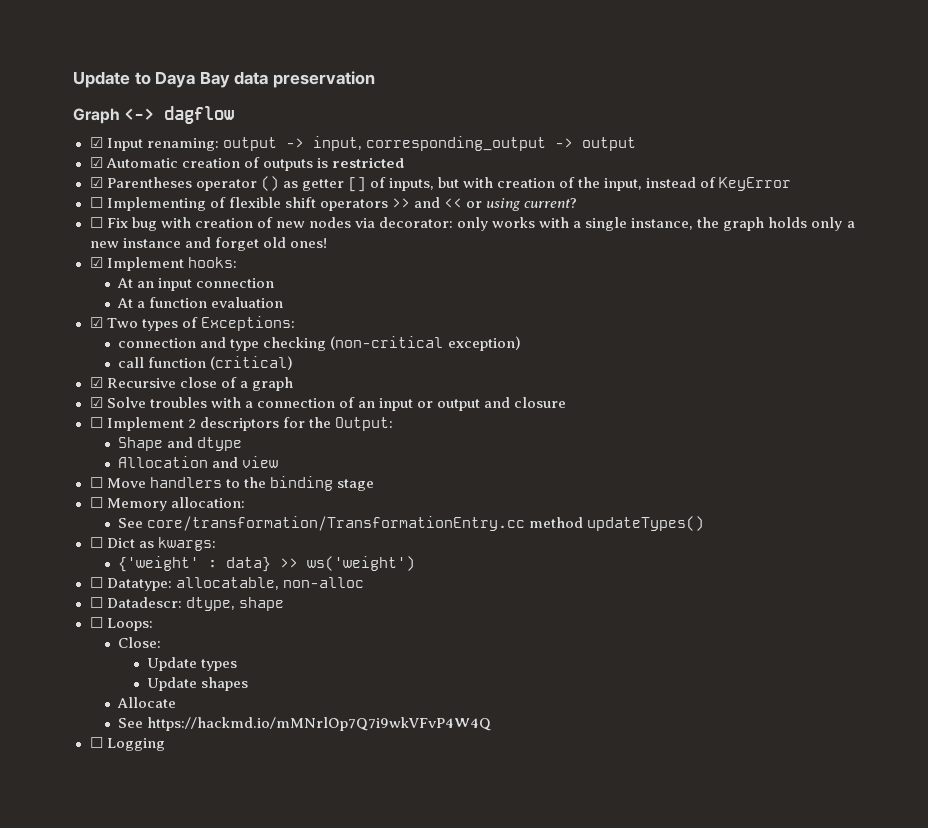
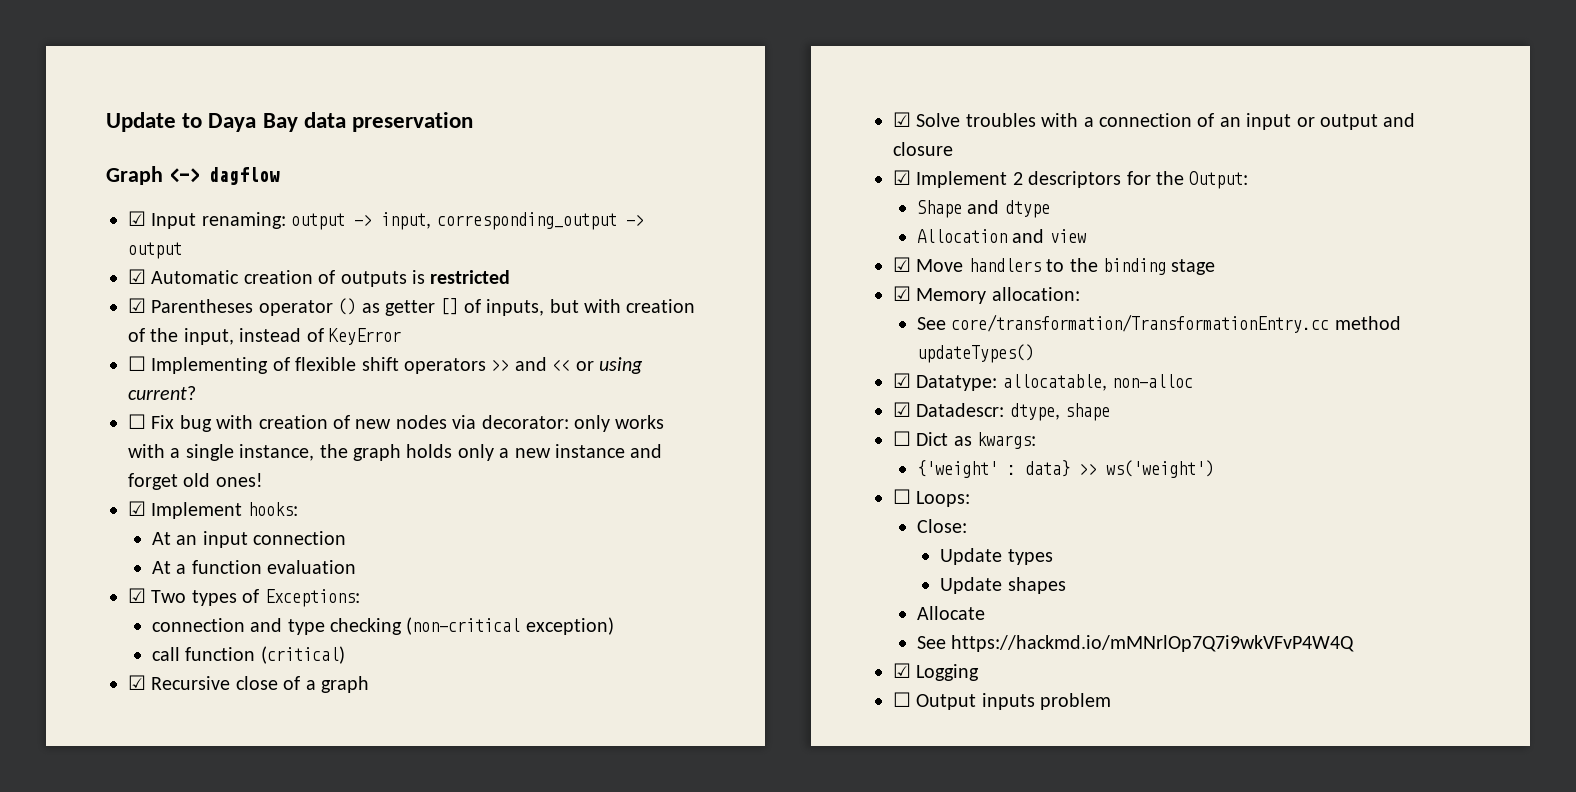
[89,417,103,428] ☐ -> [893,170,911,185] ☑
[89,477,103,488] ☐ -> [893,257,911,272] ☑
[89,497,103,508] ☐ -> [893,286,911,301] ☑
(705, 523) none -> [893,373,1194,391] [893,402,1111,421] // ☑ Datatype: allocatable, non-alloc // ☑ Datadescr: dtype, shape
[89,577,364,591] [89,597,284,611] // ☐ Datatype: allocatable, non-alloc // ☐ Datadescr: dtype, shape -> (1214, 469) none
[89,737,165,751] // ☐ Logging -> [893,663,980,681] [893,692,1112,710] // ☑ Logging // ☐ Output inputs problem

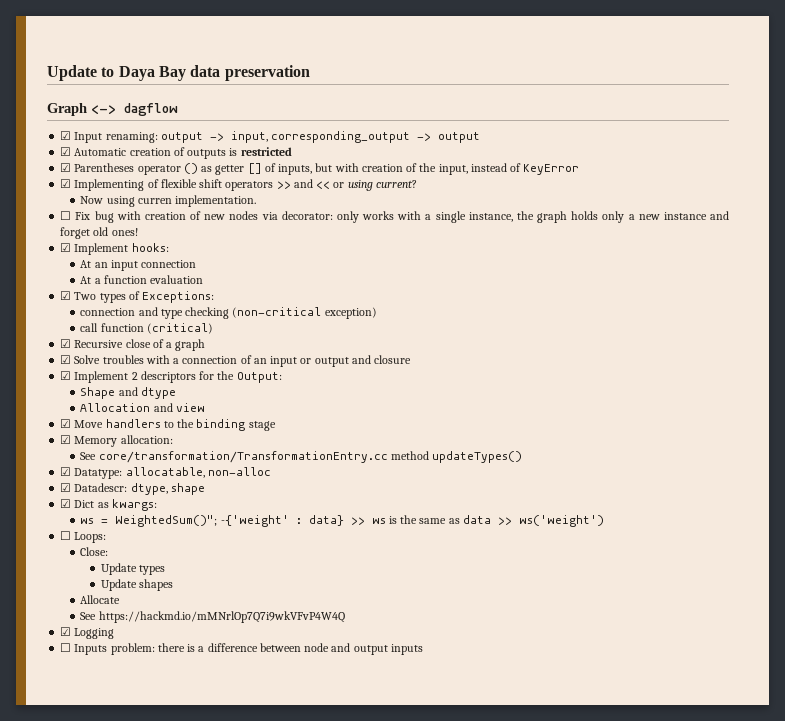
[128,356,146,371] ☐ -> [60,179,72,188] ☑
(196, 393) none -> [80,195,257,207] // Now using curren implementation.
[893,431,911,446] ☐ -> [60,499,72,508] ☑
[916,460,1070,478] {'weight' : data} -> [80,515,491,527] ws = WeightedSum()"; -{'weight' : data} >> ws is the same as data
[916,693,1112,710] Output inputs problem -> [74,643,423,655] Inputs problem: there is a difference between node and output inputs

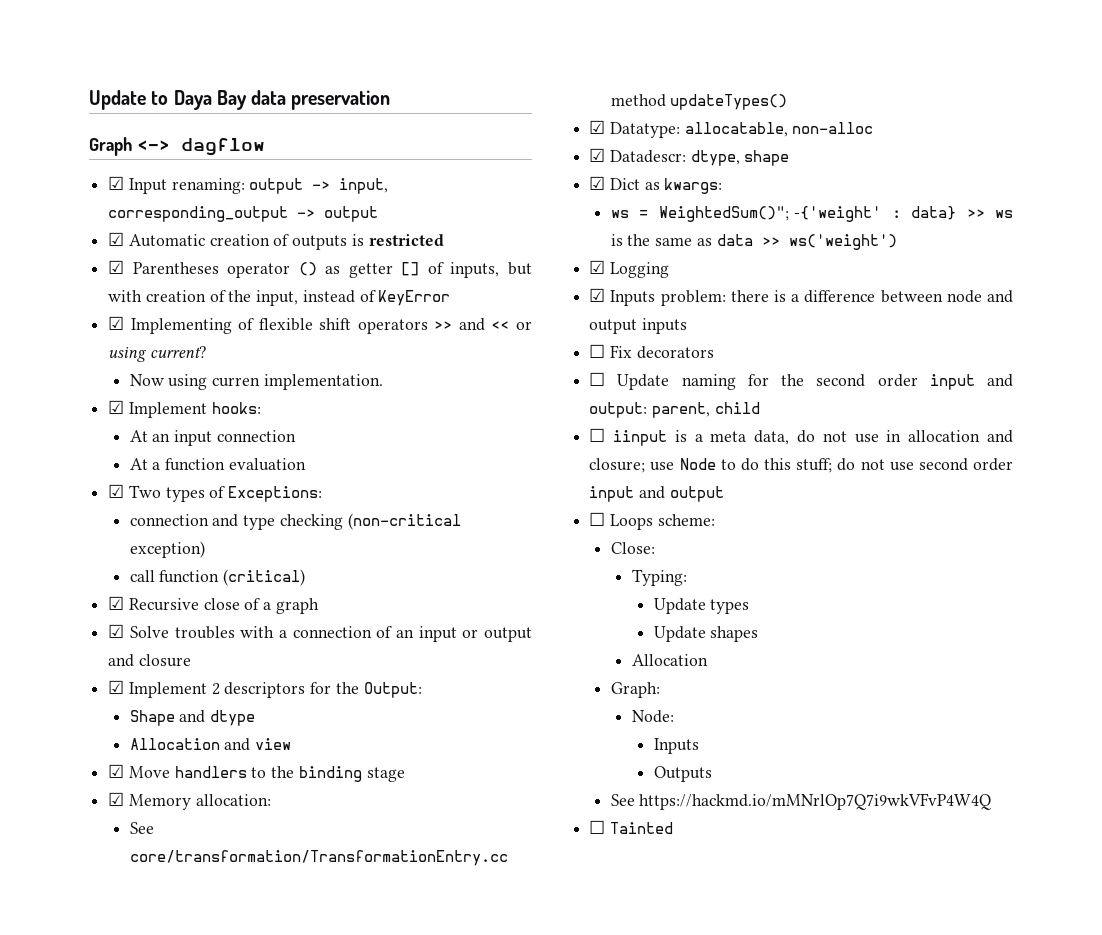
[60,211,730,223] [60,227,138,239] // ☐ Fix bug with creation of new nodes via decorator: only works with a single instance, the graph holds only a new instance and forget old ones! -> (383, 382) none
[60,531,107,543] [80,547,109,556] [100,563,165,575] [100,579,173,591] [80,595,121,604] [80,611,345,623] // ☐ Loops: // Close: // Update types // Update shapes // Allocate // See https://hackmd.io/mMNrlOp7Q7i9wkVFvP4W4Q -> (897, 242) none
[60,643,72,652] ☐ -> [589,288,606,302] ☑
(423, 649) none -> [589,344,714,359] [589,372,1013,390] [589,402,760,418] [589,428,1013,446] [589,458,1014,473] [589,486,724,502] [589,512,715,530] [610,542,655,554] [632,569,688,586] [653,598,750,614] [653,626,759,642] [632,654,709,666] [610,682,660,698] [632,710,675,723] [653,738,699,754] [653,766,712,782] [610,793,992,810] [589,820,673,834] // ☐ Fix decorators // ☐ Update naming for the second order input and output: parent, child // ☐ iinput is a meta data, do not use in allocation and closure; use Node to do this stuff; do not use second order input and output // ☐ Loops scheme: // Close: // Typing: // Update types // Update shapes // Allocation // Graph: // Node: // Inputs // Outputs // See https://hackmd.io/mMNrlOp7Q7i9wkVFvP4W4Q // ☐ Tainted

